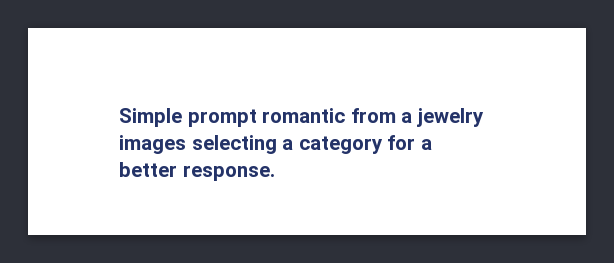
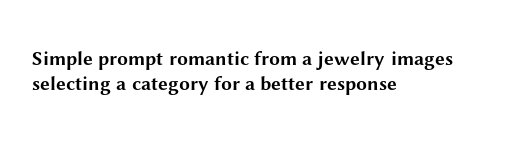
[182,165,275,181] response. -> [318,81,397,95] response

